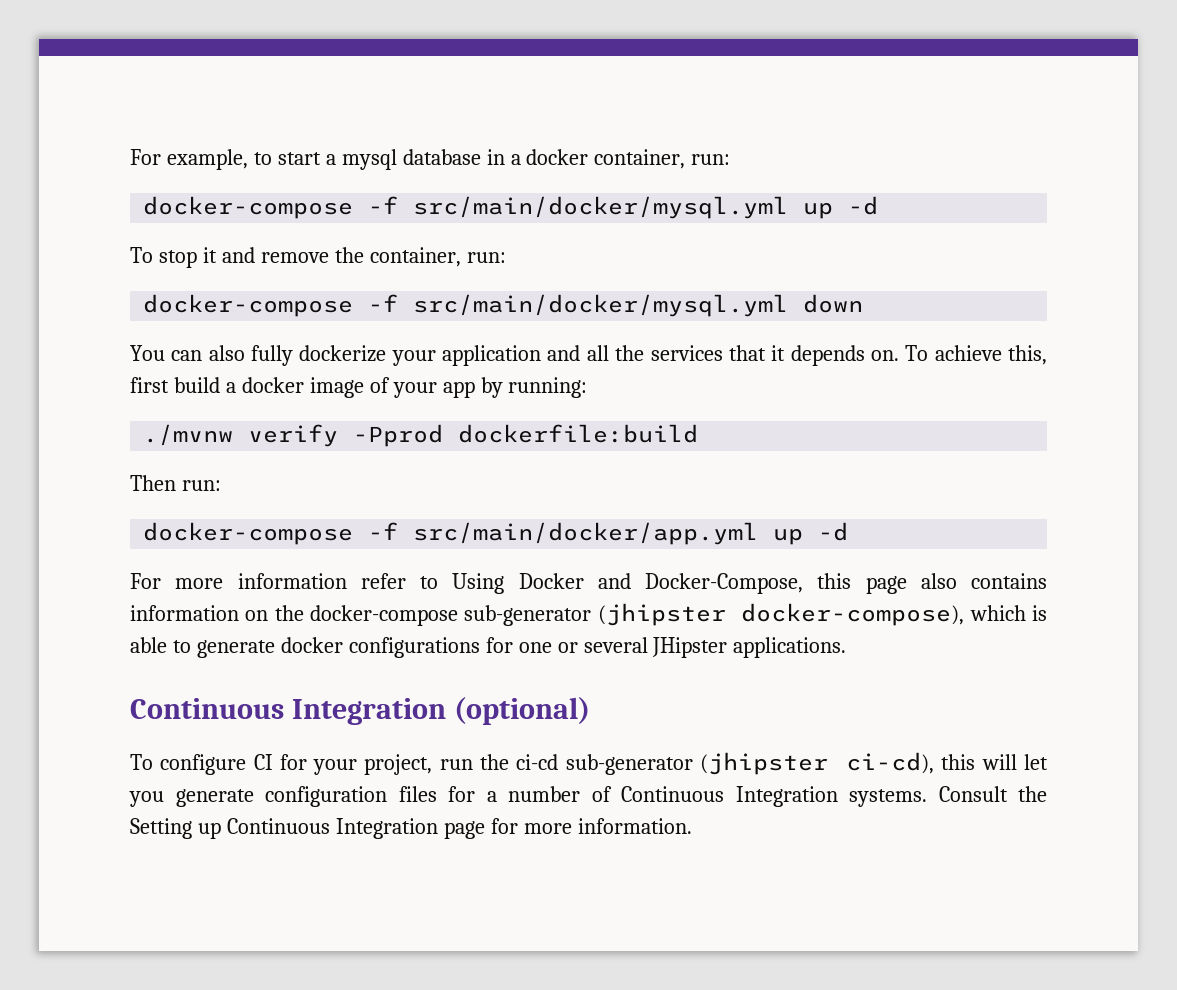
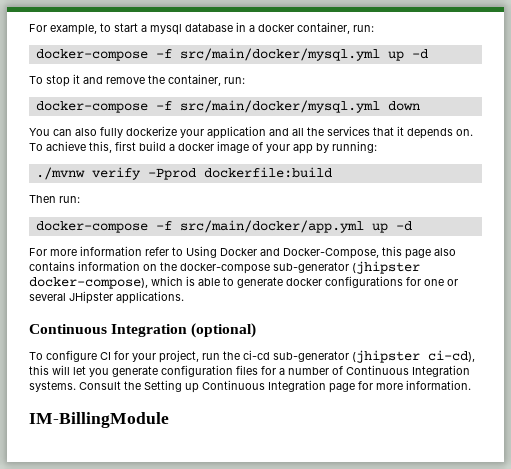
(692, 826) none -> [29,412,169,428] // IM-BillingModule

